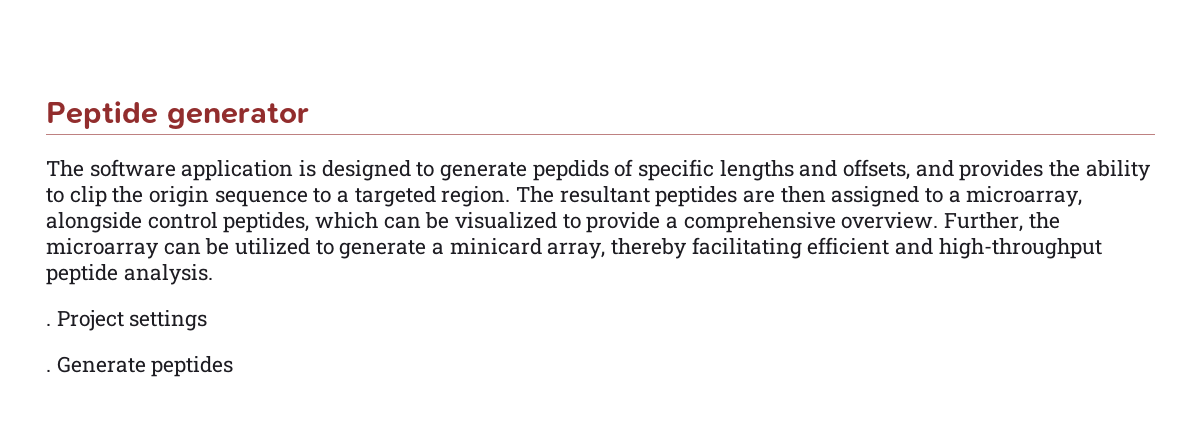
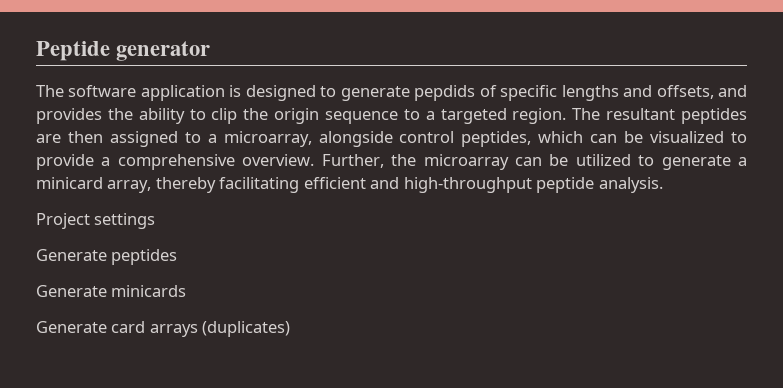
[46,323,51,326] . -> (663, 185) none
[46,369,51,372] . -> (156, 221) none
(234, 366) none -> [36,285,187,297] [36,321,291,337] // Generate minicards // Generate card arrays (duplicates)

